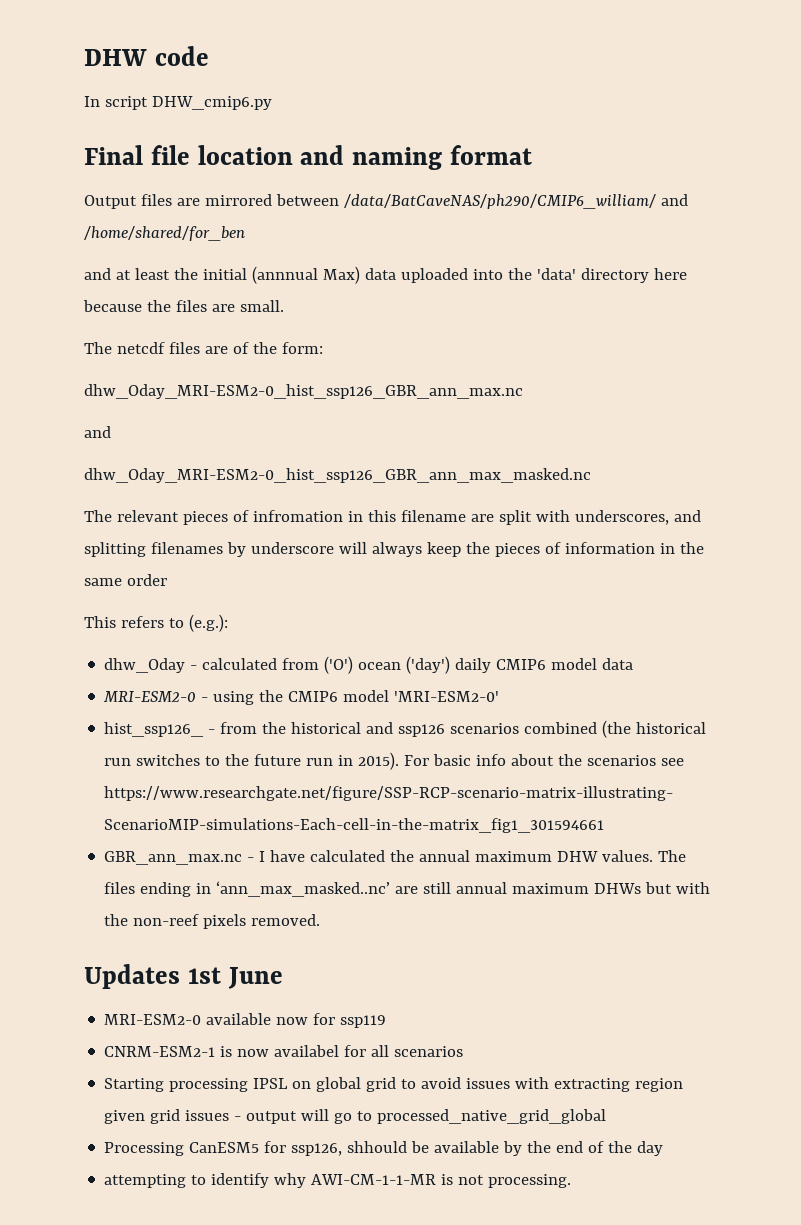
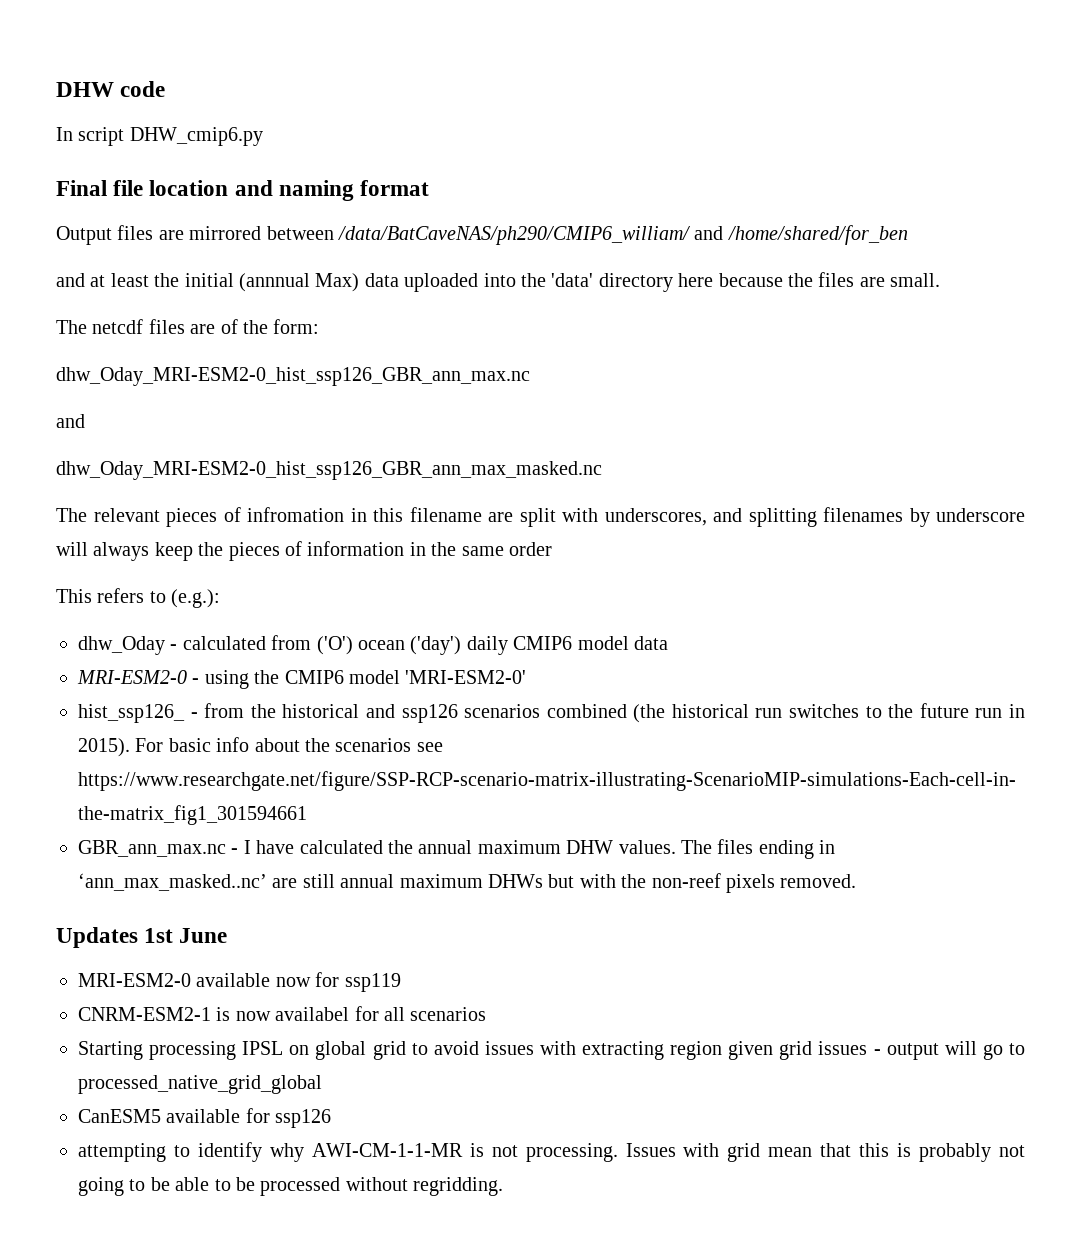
[104,1141,664,1156] Processing CanESM5 for ssp126, shhould be available by the end of the day -> [78,1108,332,1128] CanESM5 available for ssp126
(572, 1181) none -> [625,1143,1025,1162] [78,1177,504,1196] Issues with grid mean that this is probably not going to be able to be processed without regridding.

